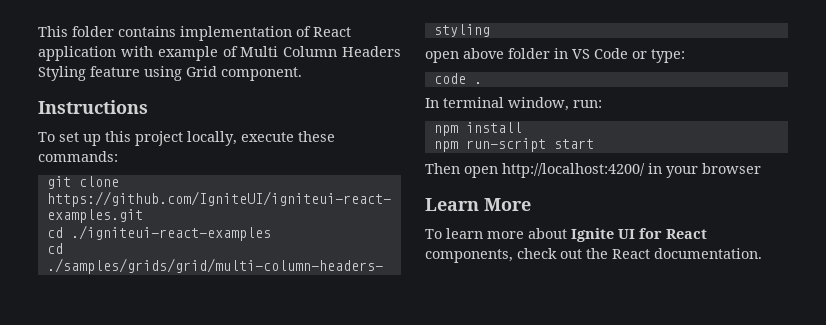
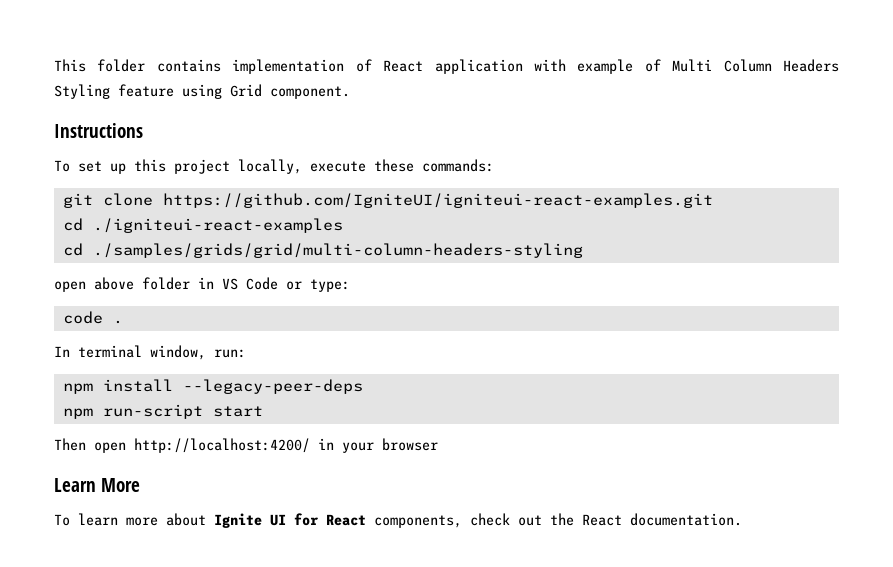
(522, 127) none -> [182,379,363,394] --legacy-peer-deps

